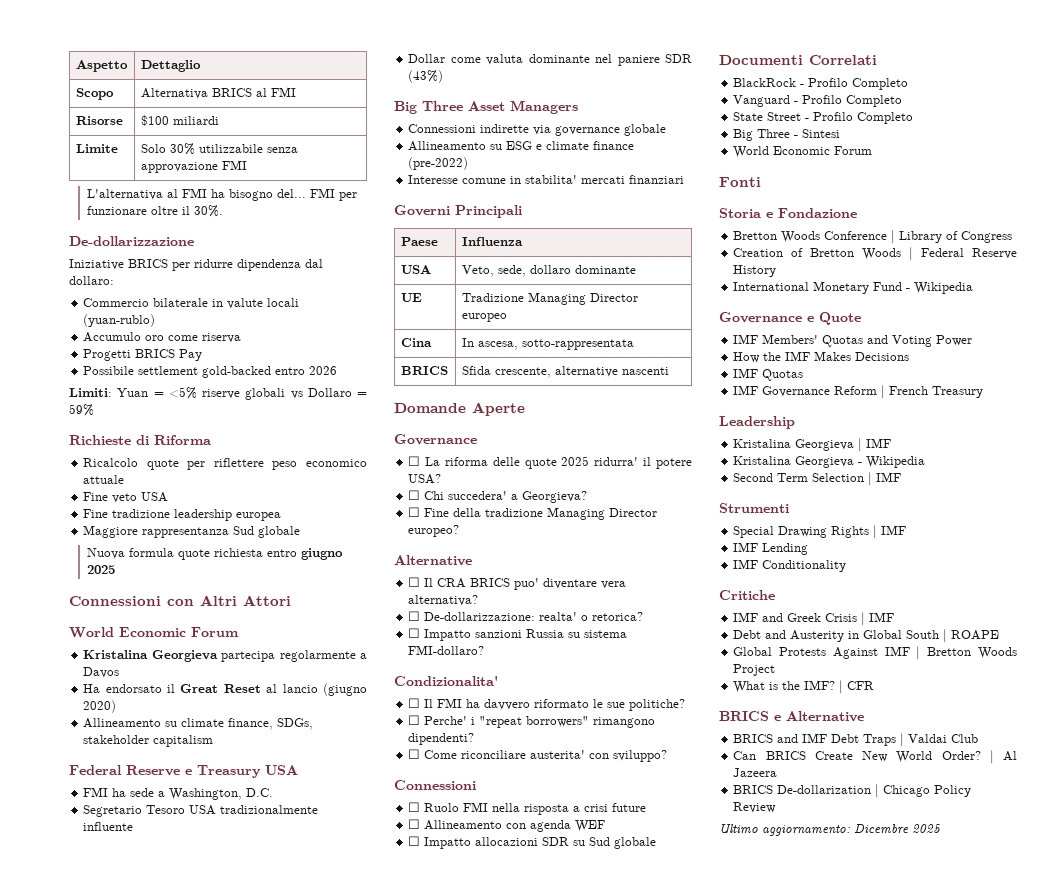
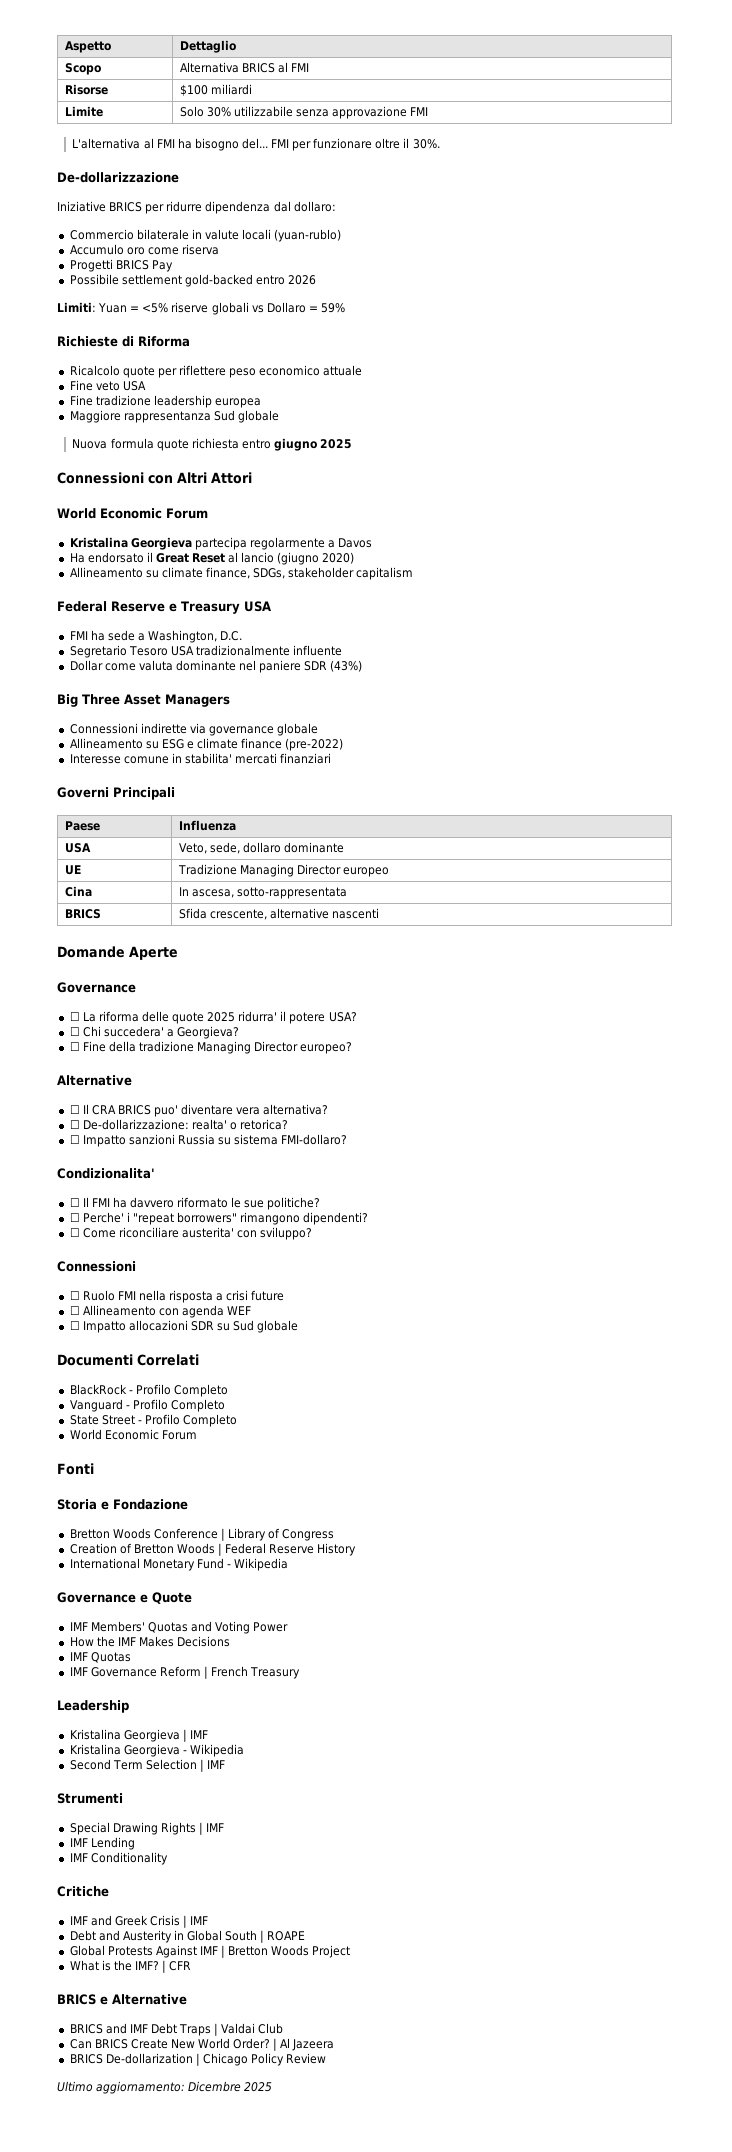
[733,129,841,141] // Big Three - Sintesi -> (238, 1420) none

